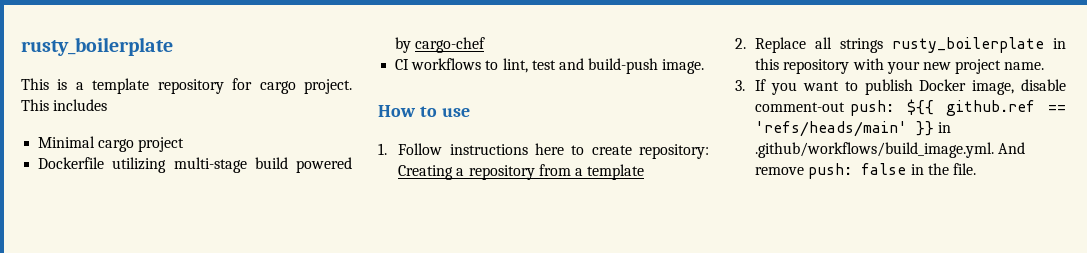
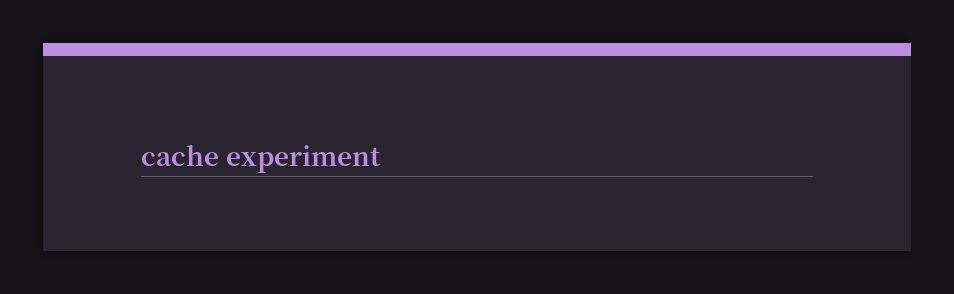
[21,37,173,56] [21,78,352,94] [21,99,108,111] [38,136,185,152] [38,157,352,173] [395,37,486,53] [395,58,705,74] [378,105,470,117] [378,143,709,159] [398,164,645,180] [735,37,1066,53] [755,58,1045,74] [735,79,1066,95] [755,99,1066,116] [755,121,952,137] [755,142,1026,158] [755,163,976,179] rusty_boilerplate // This is a template repository for cargo project. This includes // Minimal cargo project // Dockerfile utilizing multi-stage build powered by cargo-chef // CI workflows to lint, test and build-push image. // How to use // 1. Follow instructions here to create repository: Creating a repository from a template // 2. Replace all strings rusty_boilerplate in this repository with your new project name. // 3. If you want to publish Docker image, disable comment-out push: ${{ github.ref == 'refs/heads/main' }} in .github/workflows/build_image.yml. And remove push: false in the file. -> [141,145,382,173] cache experiment

